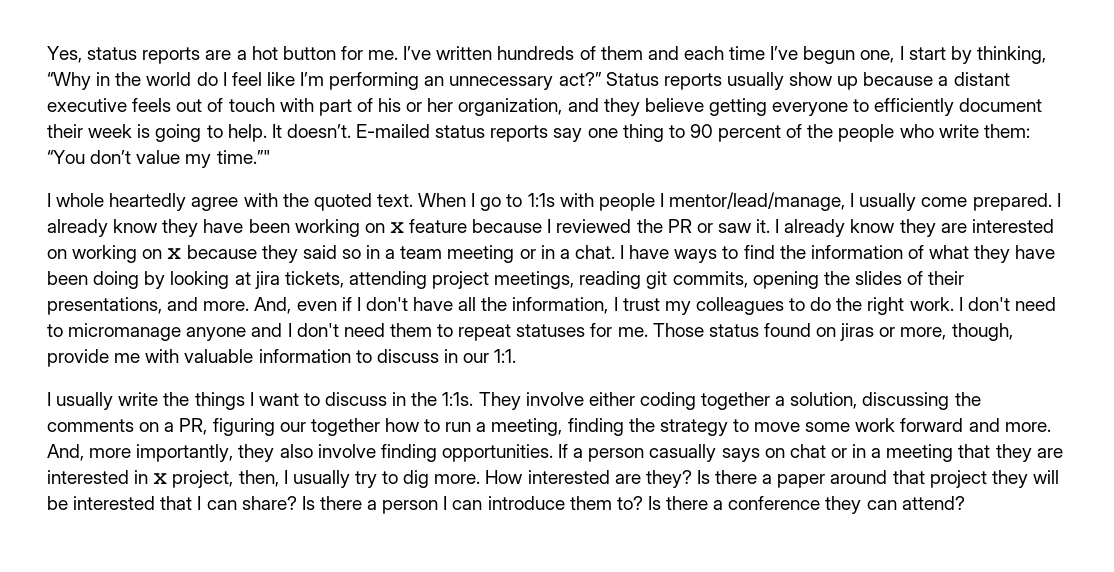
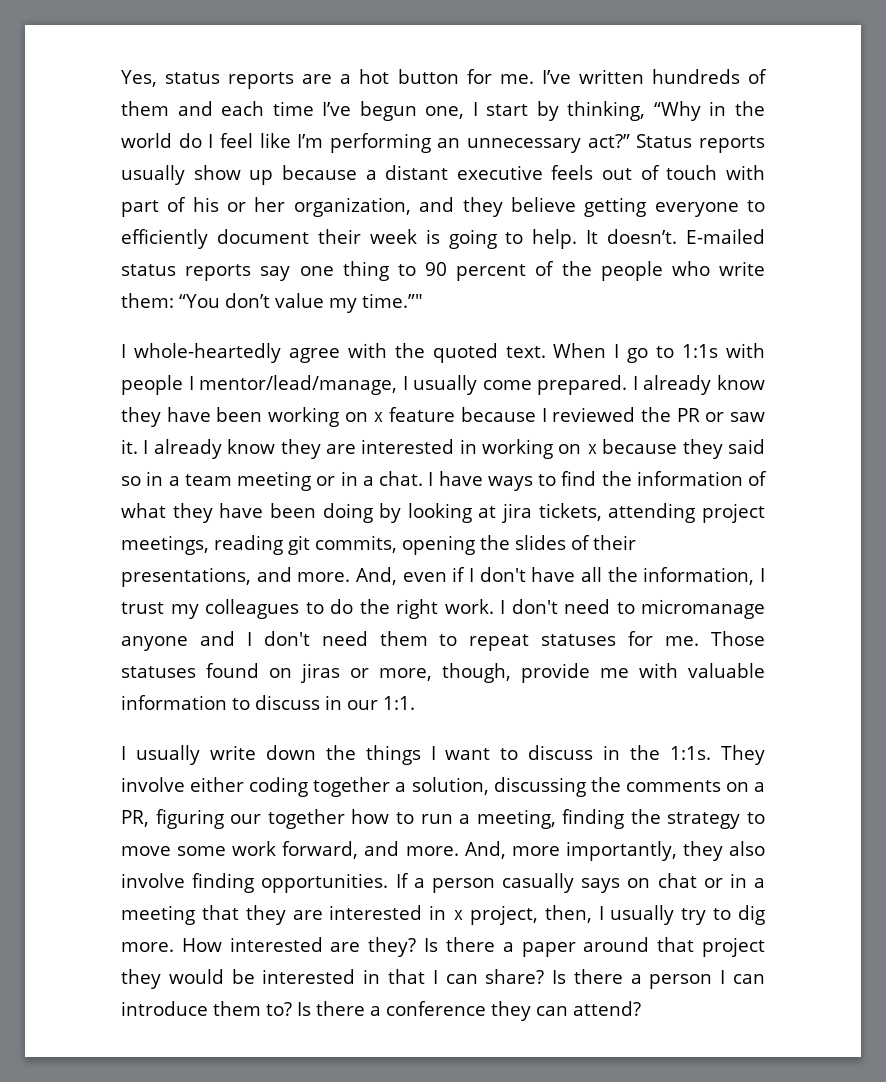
[56,193,187,211] whole heartedly -> [133,343,281,363] whole-heartedly
[47,249,67,259] on -> [459,439,477,454] in
[708,324,759,337] status -> [121,666,196,678] statuses
(159, 399) none -> [265,745,316,760] down
[900,418,964,432] forward -> [282,841,359,859] forward,
[1032,470,1059,484] will -> [168,969,224,984] would
(156, 503) none -> [363,969,381,984] in

